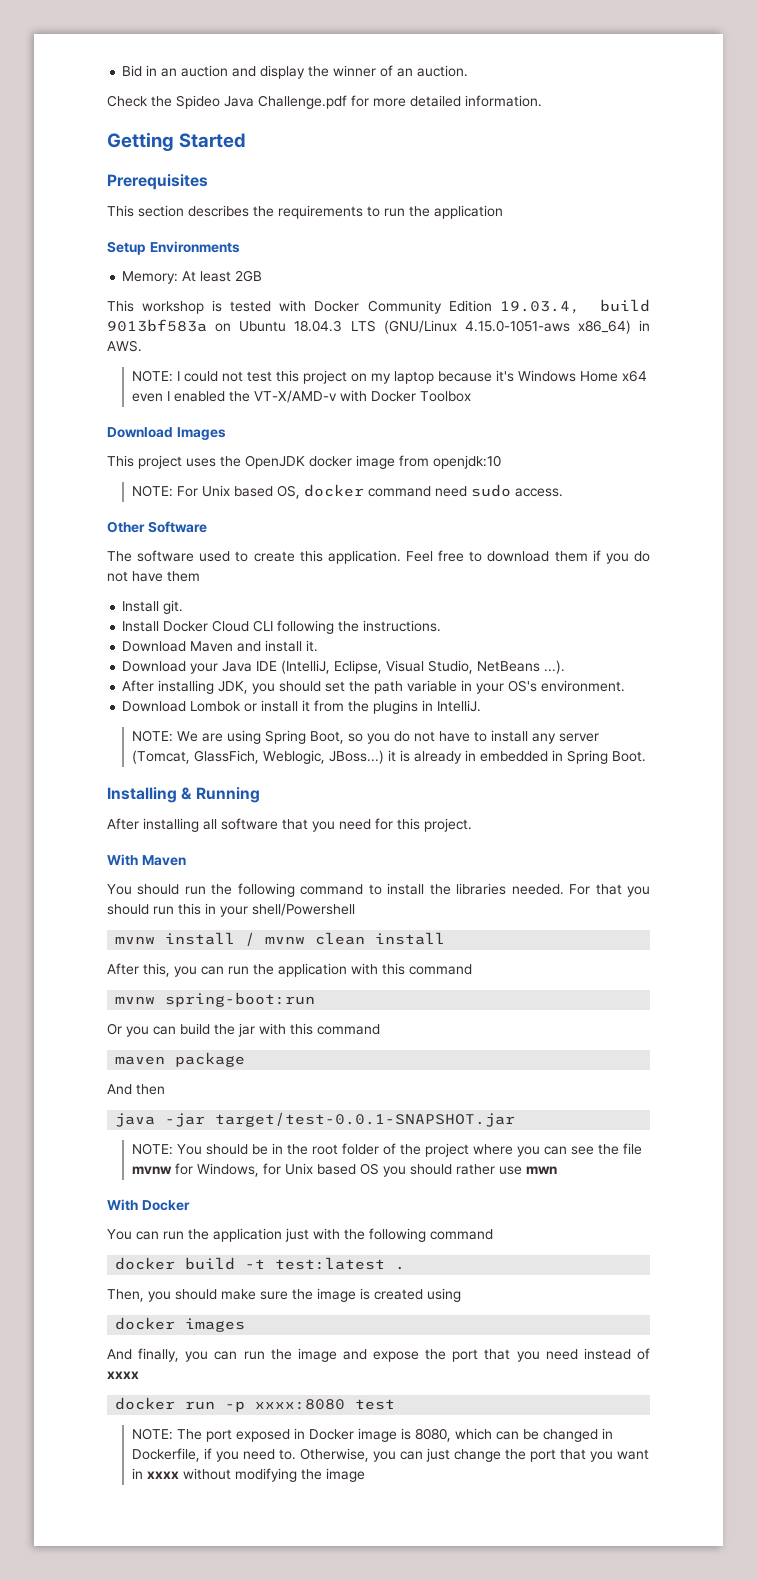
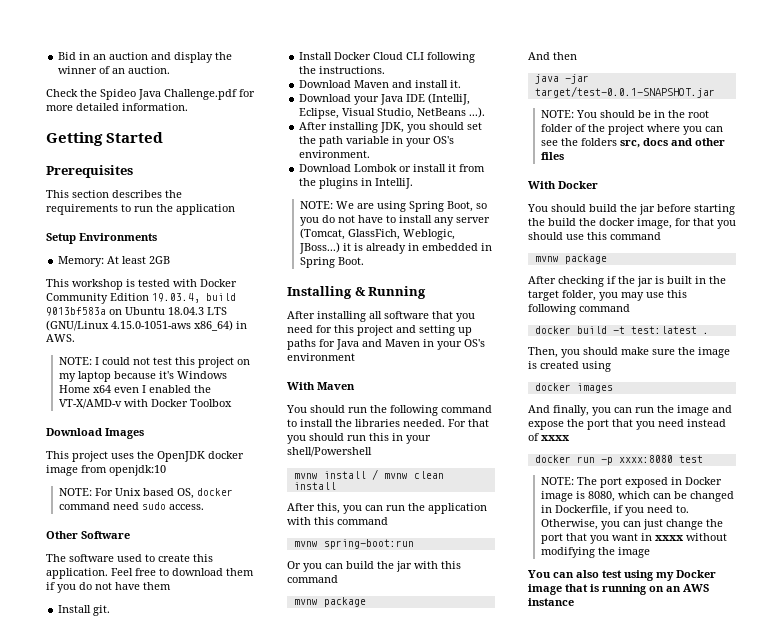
[424,818,472,832] project. -> [357,325,472,336] [287,339,485,350] [287,353,355,361] project and setting up paths for Java and Maven in your OS's environment
[115,1056,166,1065] maven -> [293,599,318,605] mvnw
[622,1143,642,1155] [131,1163,557,1177] [107,1199,190,1211] [107,1228,365,1242] file mvnw for Windows, for Unix based OS you should rather use mwn // With Docker // You can run the application just with the -> [581,138,726,148] [541,152,565,160] [528,181,598,189] [527,204,735,215] [528,218,736,229] [528,232,661,240] [534,254,607,264] [528,276,726,287] [528,290,687,301] folders src, docs and other files // With Docker // You should build the jar before starting the build the docker image, for that you should use this command // mvnw package // After checking if the jar is built in the target folder, you may use this
(365, 1475) none -> [528,570,716,581] [528,584,709,595] [528,598,574,606] // You can also test using my Docker image that is running on an AWS instance

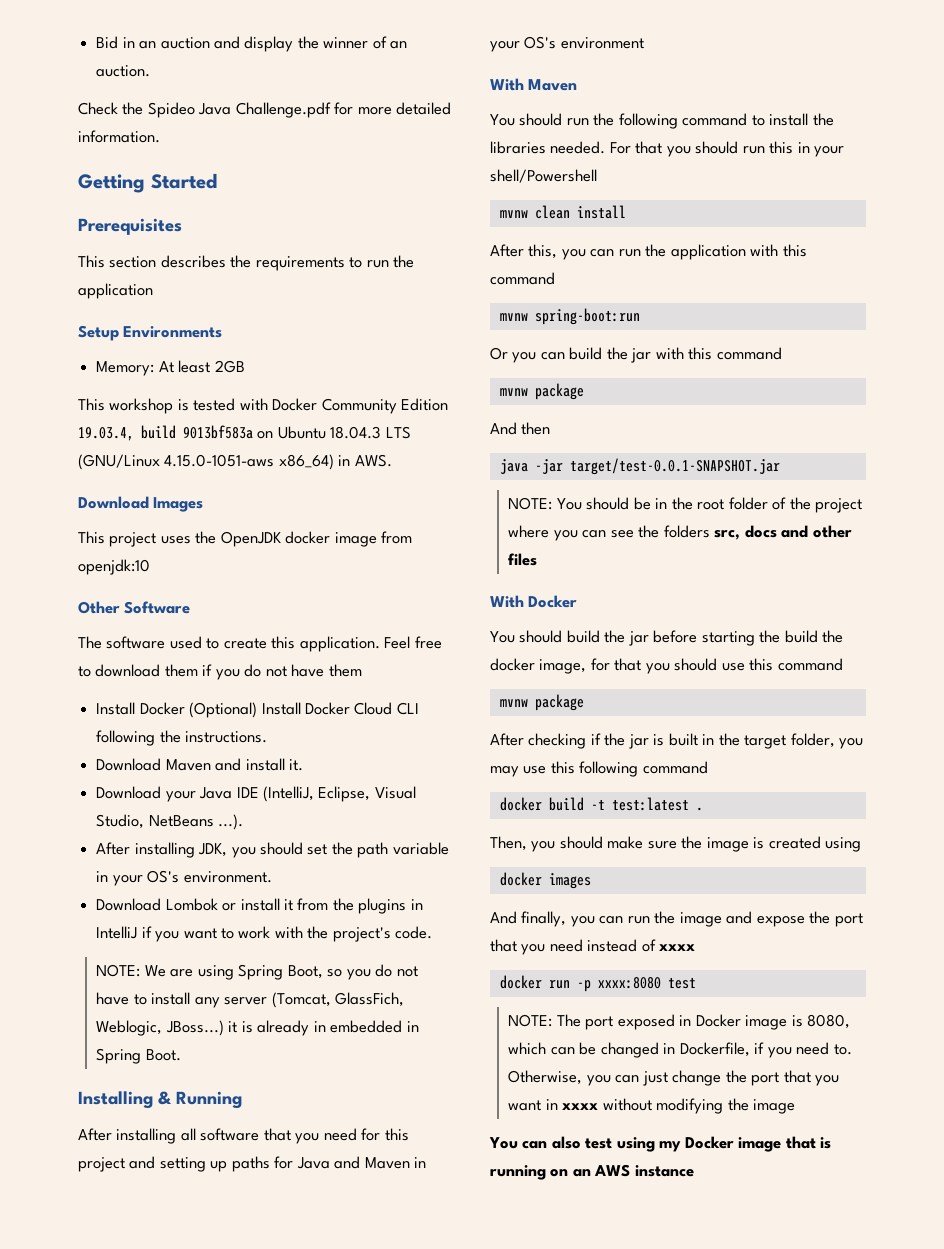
[59,357,251,368] [59,371,228,382] [59,385,212,393] [59,399,233,409] // NOTE: I could not test this project on my laptop because it's Windows Home x64 even I enabled the VT-X/AMD-v with Docker Toolbox -> (392, 460) none
[59,488,234,499] [59,502,205,510] // NOTE: For Unix based OS, docker command need sudo access. -> (150, 567) none
[93,605,111,616] git. // -> [139,702,258,718] Docker (Optional)
[375,178,414,189] IntelliJ. -> [96,926,433,942] IntelliJ if you want to work with the project's code.
[323,469,408,480] install / mvnw -> (528, 214) none

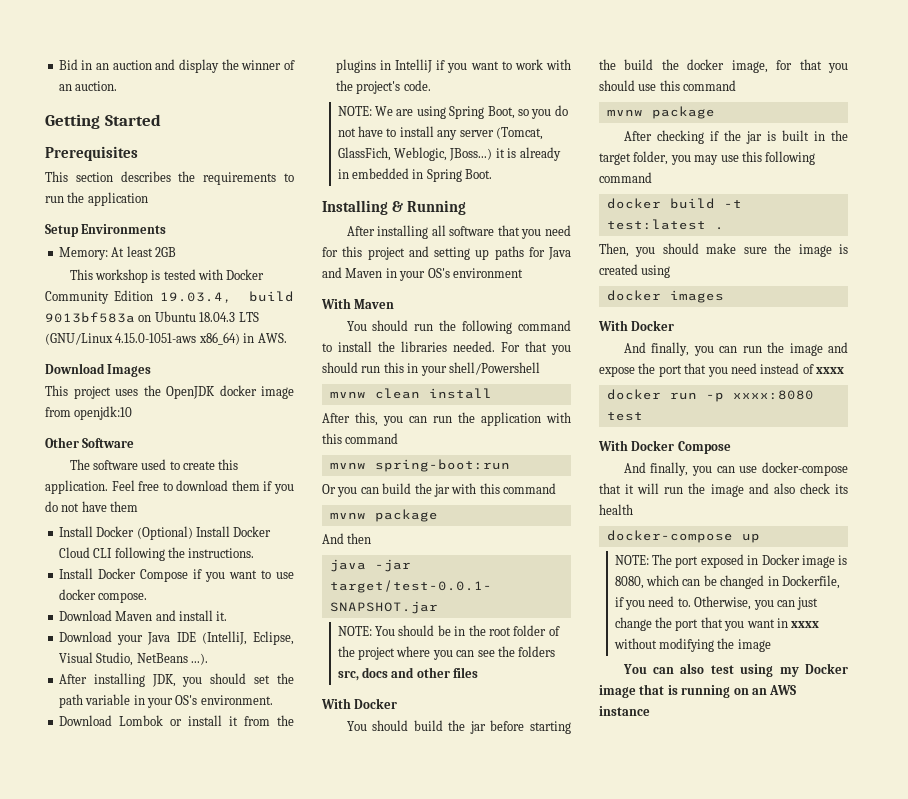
[78,102,452,118] [78,130,160,143] // Check the Spideo Java Challenge.pdf for more detailed information. -> (118, 86) none
(268, 737) none -> [58,568,294,582] [58,589,148,603] // Install Docker Compose if you want to use docker compose.
(591, 881) none -> [598,320,675,331] // With Docker
(696, 983) none -> [598,440,731,454] [623,462,848,476] [599,483,848,497] [599,504,633,515] [606,530,760,543] // With Docker Compose // And finally, you can use docker-compose that it will run the image and also check its health // docker-compose up

